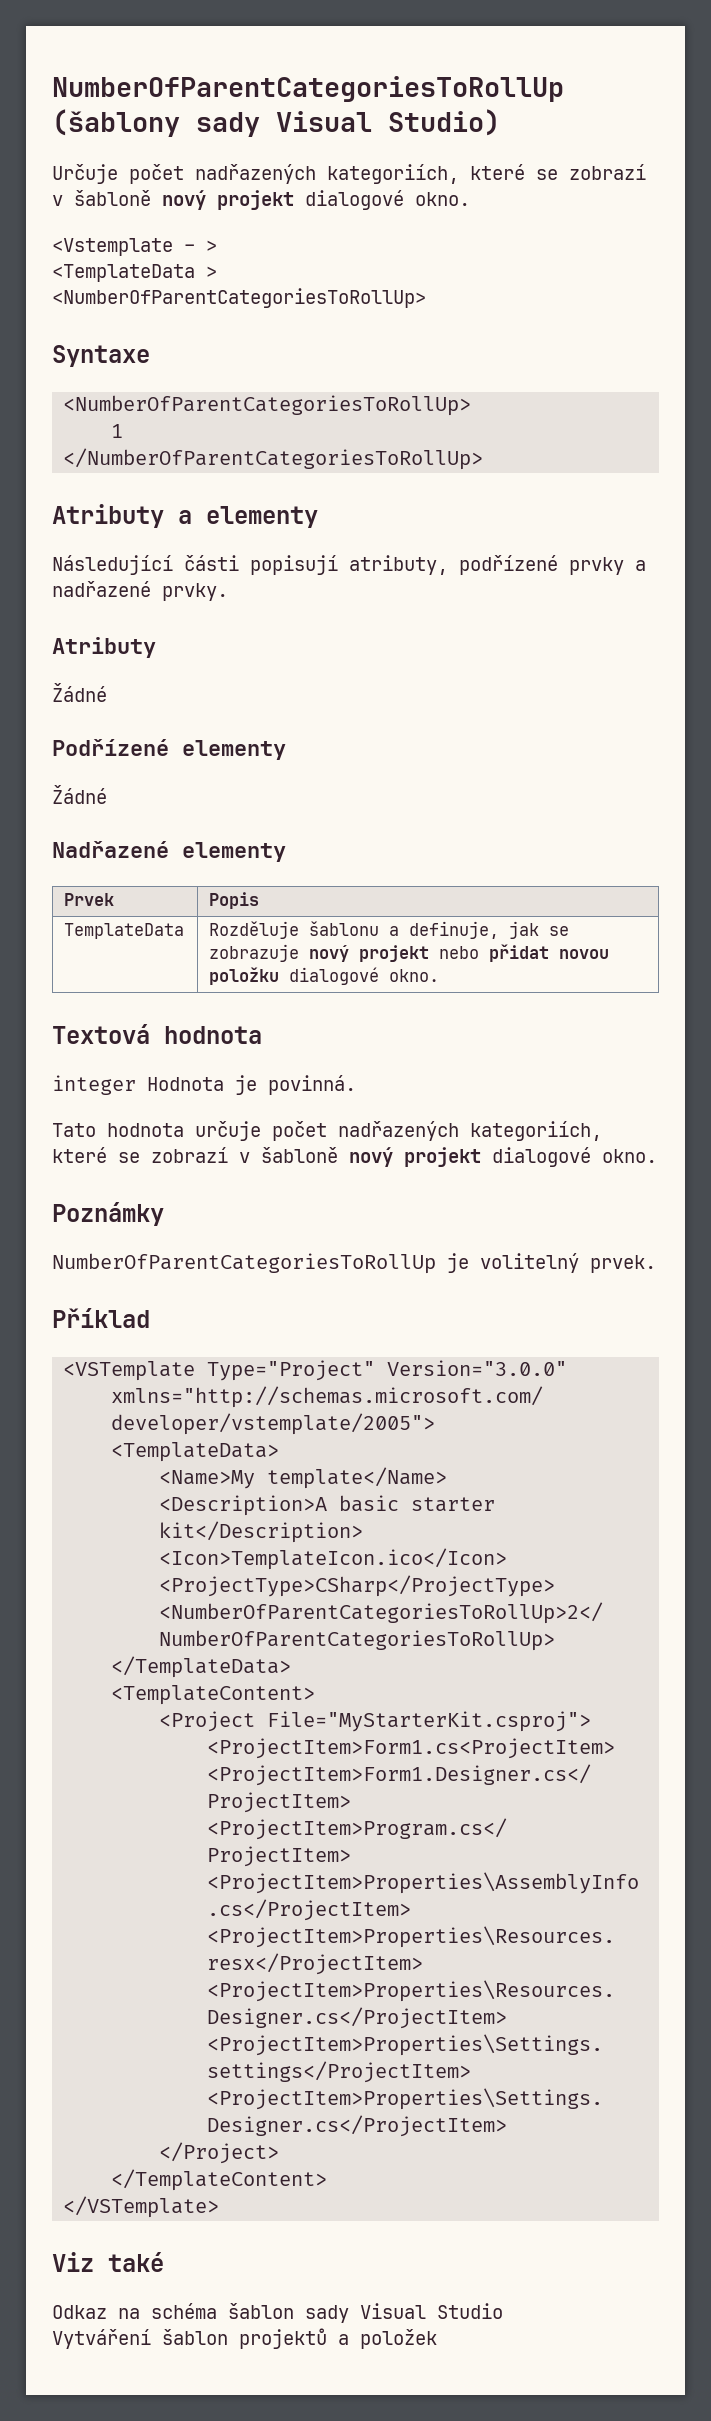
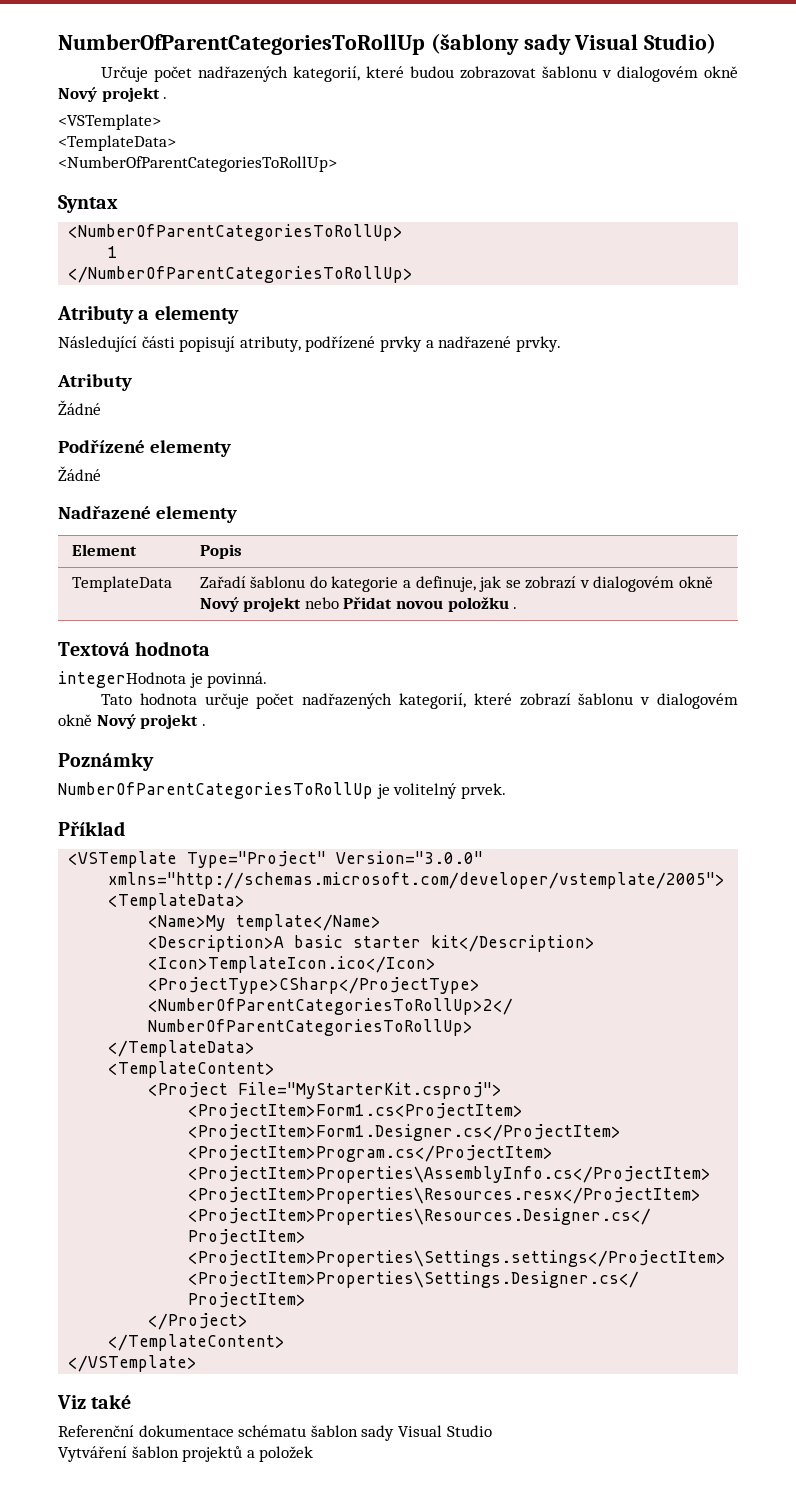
[327,164,646,184] [52,190,470,210] [52,238,217,256] [52,264,217,282] [52,288,426,308] [52,345,150,367] kategoriích, které se zobrazí v šabloně nový projekt dialogové okno. // <Vstemplate – > // <TemplateData > // <NumberOfParentCategoriesToRollUp> // Syntaxe -> [292,66,738,82] [58,87,168,102] [58,114,161,130] [58,135,176,151] [58,156,337,172] [58,195,118,213] kategorií, které budou zobrazovat šablonu v dialogovém okně Nový projekt . // <VSTemplate> // <TemplateData> // <NumberOfParentCategoriesToRollUp> // Syntax
[64,893,115,906] Prvek -> [71,544,137,556] Element
[209,921,570,939] [209,944,350,962] Rozděluje šablonu a definuje, jak se zobrazuje nový -> [199,576,714,592] [199,597,239,612] Zařadí šablonu do kategorie a definuje, jak se zobrazí v dialogovém okně Nový
[489,944,550,962] přidat -> [343,597,393,609] Přidat
[289,967,440,985] dialogové okno. -> [513,607,518,609] .
[52,1075,224,1095] integer Hodnota -> [58,671,186,688] integerHodnota
[470,1121,602,1141] [52,1147,657,1167] kategoriích, které se zobrazí v šabloně nový projekt dialogové okno. -> [398,693,738,709] [58,714,206,729] kategorií, které zobrazí šablonu v dialogovém okně Nový projekt .
[52,2303,217,2319] Odkaz na schéma -> [58,1425,307,1437] Referenční dokumentace schématu

